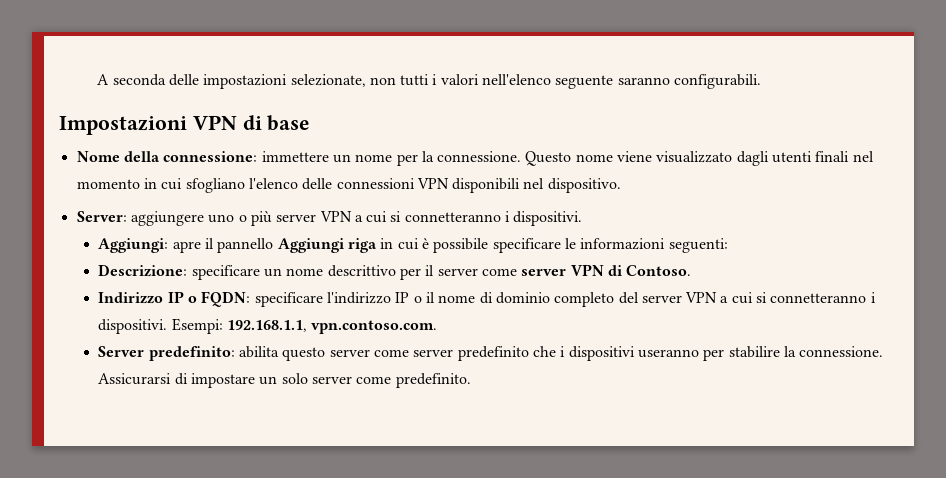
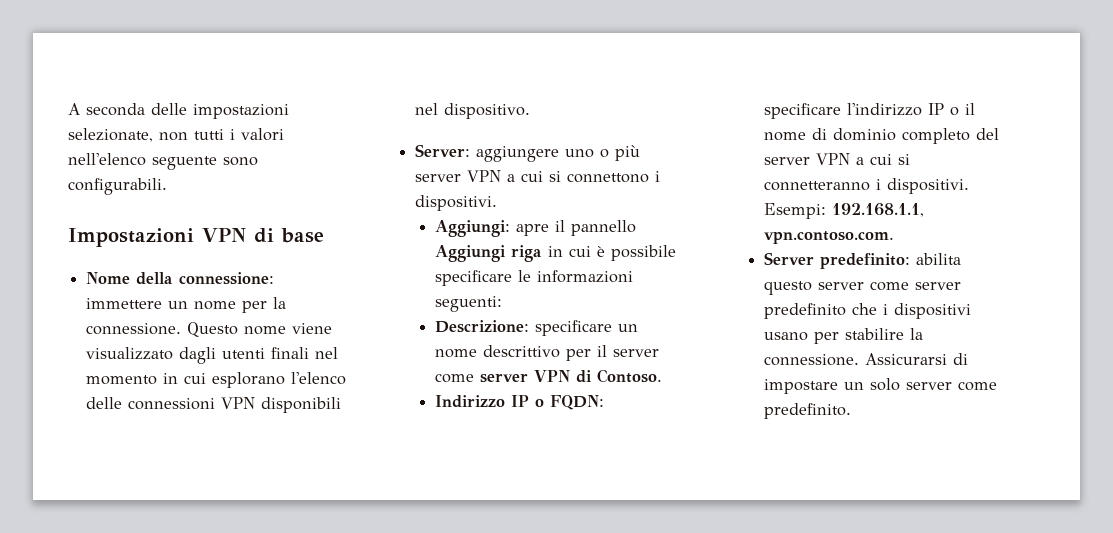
[617,77,670,85] saranno -> [223,157,258,166] sono
[185,178,245,193] sfogliano -> [212,372,286,388] esplorano
[404,212,501,222] connetteranno -> [567,173,650,183] connettono
[637,349,699,358] useranno -> [764,332,809,341] usano

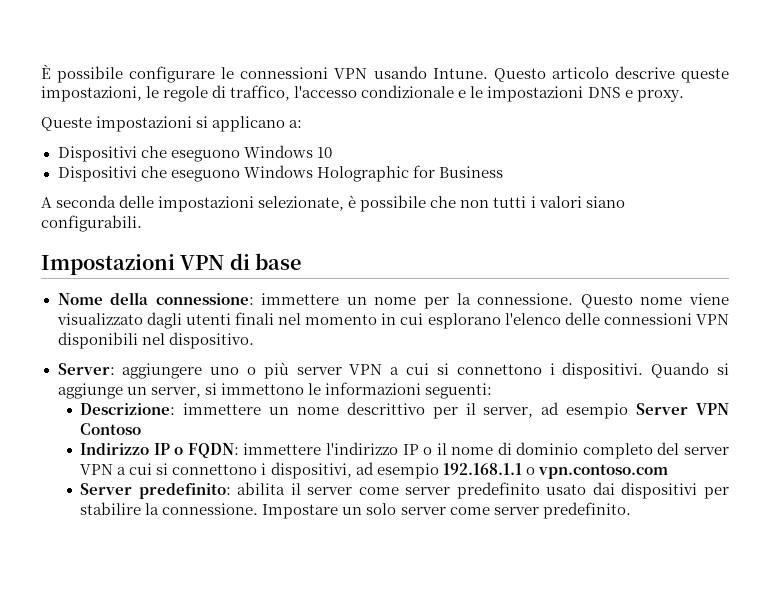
(68, 109) none -> [41,64,730,83] [41,85,684,102] [41,116,303,132] [57,145,332,162] [57,165,503,182] È possibile configurare le connessioni VPN usando Intune. Questo articolo descrive queste impostazioni, le regole di traffico, l'accesso condizionale e le impostazioni DNS e proxy. // Queste impostazioni si applicano a: // Dispositivi che eseguono Windows 10 // Dispositivi che eseguono Windows Holographic for Business //
(153, 135) none -> [348,195,457,212] è possibile che
[68,153,258,170] nell'elenco seguente sono -> [585,196,625,208] siano
[435,220,637,237] [435,245,677,262] [435,270,513,286] // Aggiungi: apre il pannello Aggiungi riga in cui è possibile specificare -> [651,362,729,378] [57,383,304,399] Quando si aggiunge un server, si immettono
[535,320,613,336] specificare -> [183,403,262,415] immettere
[613,349,660,357] [435,369,663,383] server come server VPN di Contoso. -> [483,402,729,419] [80,423,142,435] server, ad esempio Server VPN Contoso
[764,103,842,119] specificare -> [243,443,322,455] immettere
[764,178,970,194] [764,203,925,219] [764,231,895,244] connetteranno i dispositivi. Esempi: 192.168.1.1, vpn.contoso.com. -> [172,462,668,479] connettono i dispositivi, ad esempio 192.168.1.1 o vpn.contoso.com
[764,281,813,295] questo -> [290,483,301,495] il
[852,303,972,319] [764,332,809,341] che i dispositivi usano -> [546,482,698,499] usato dai dispositivi
[865,353,969,365] [764,379,839,394] Assicurarsi di impostare -> [262,504,339,519] Impostare
(998, 386) none -> [493,507,539,515] server

